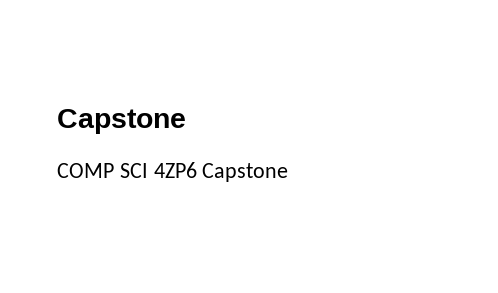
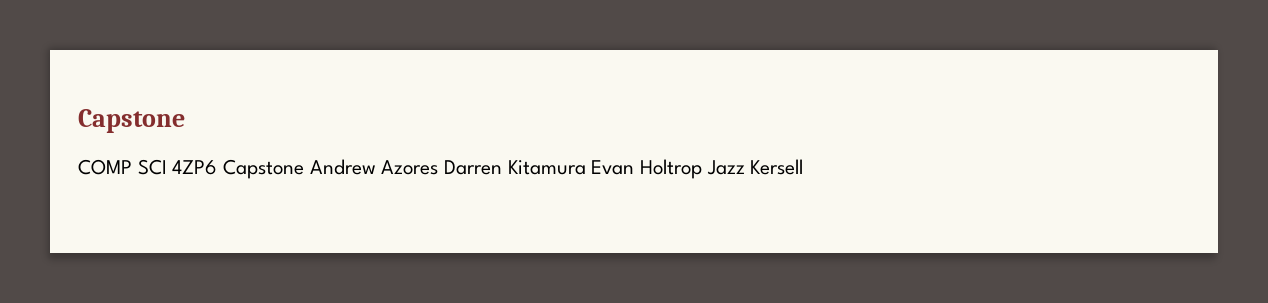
(289, 172) none -> [309,159,804,179] Andrew Azores Darren Kitamura Evan Holtrop Jazz Kersell

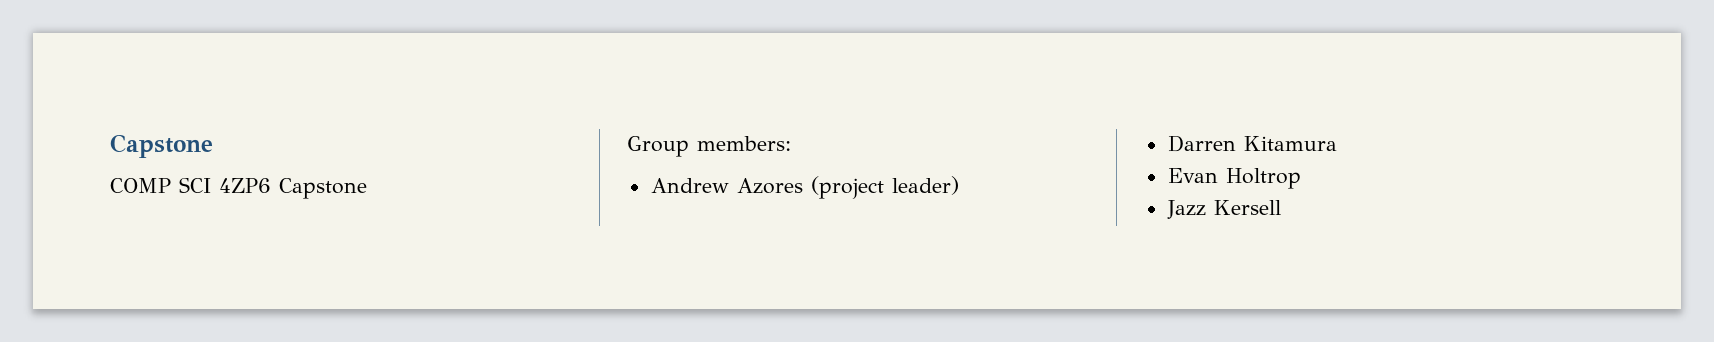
[309,159,439,175] Andrew Azores -> [627,136,791,157] [650,176,959,199] // Group members: // Andrew Azores (project leader) //
(586, 167) none -> (1337, 143) //
(703, 169) none -> (1301, 178) //

